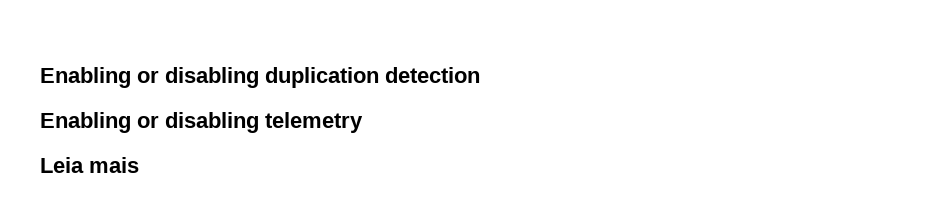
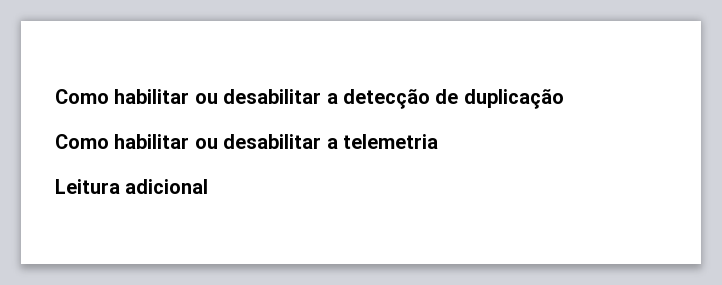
[40,67,480,88] [40,112,363,133] [40,157,139,173] Enabling or disabling duplication detection // Enabling or disabling telemetry // Leia mais -> [55,89,564,109] [55,134,438,149] [55,179,209,194] Como habilitar ou desabilitar a detecção de duplicação // Como habilitar ou desabilitar a telemetria // Leitura adicional

